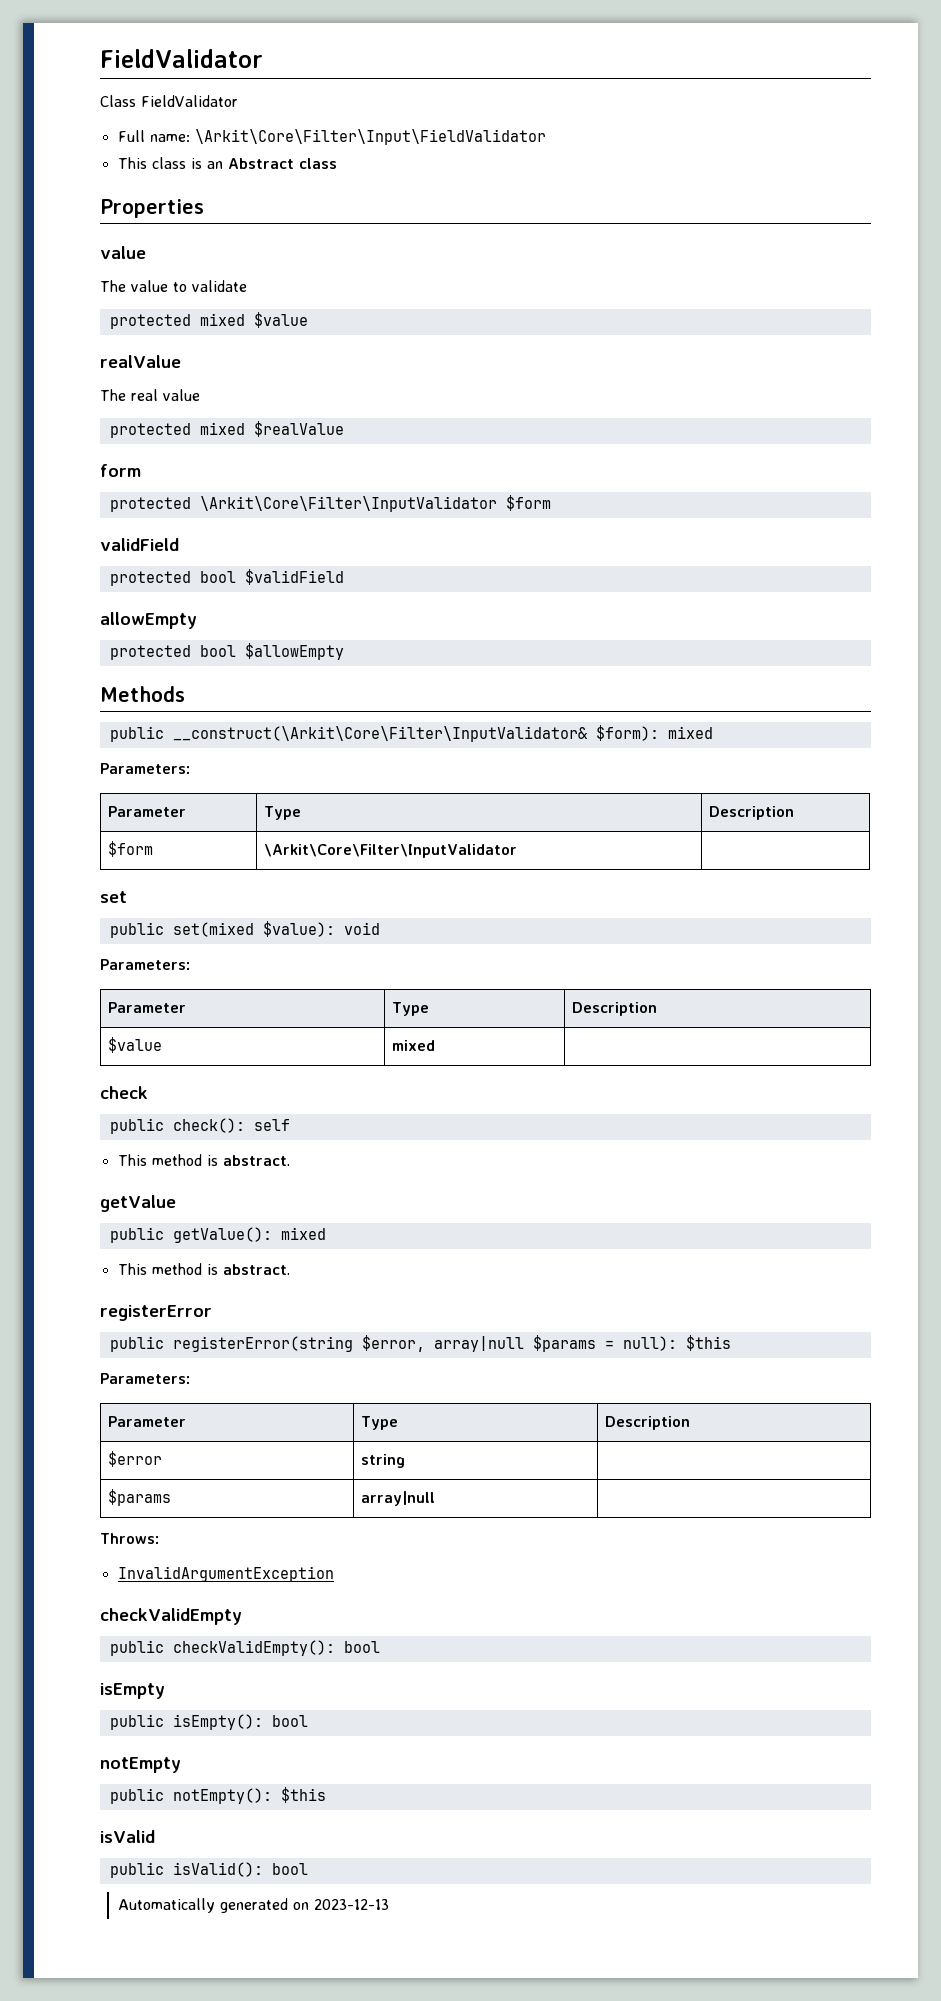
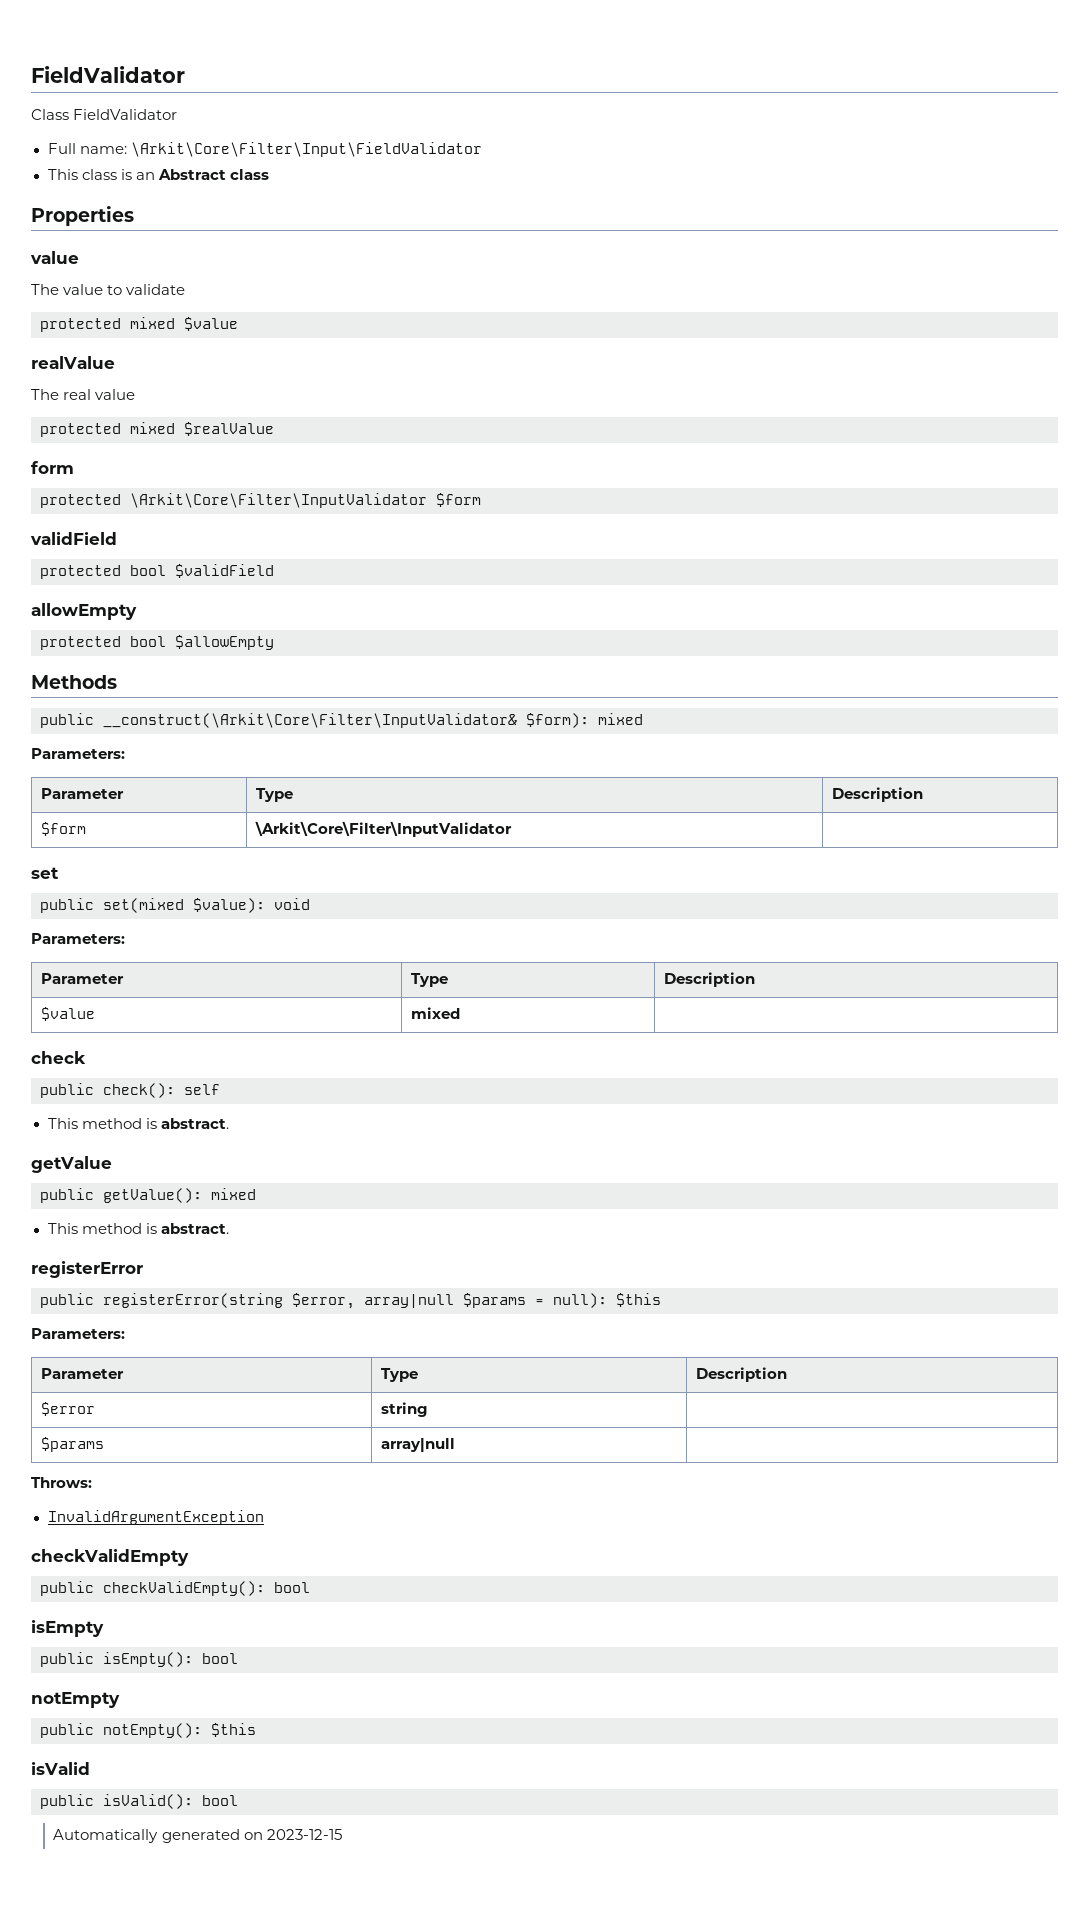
[314,1899,390,1910] 2023-12-13 -> [266,1829,342,1840] 2023-12-15

